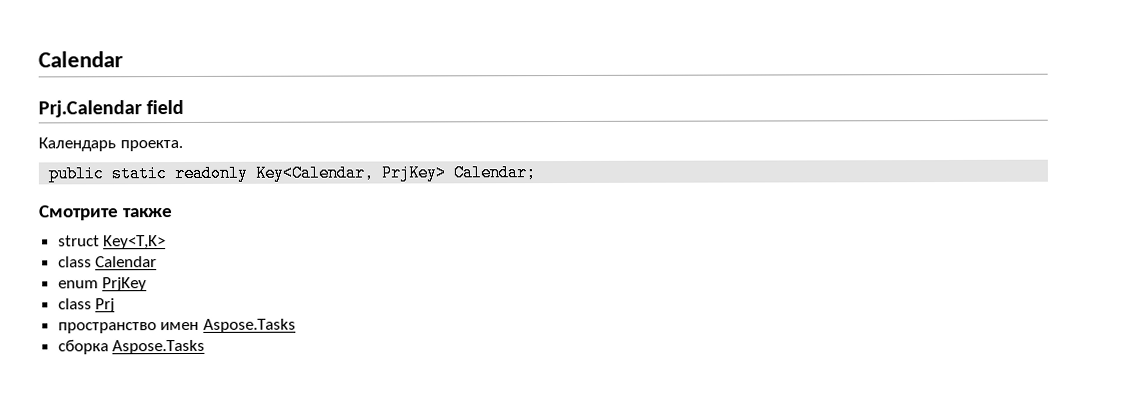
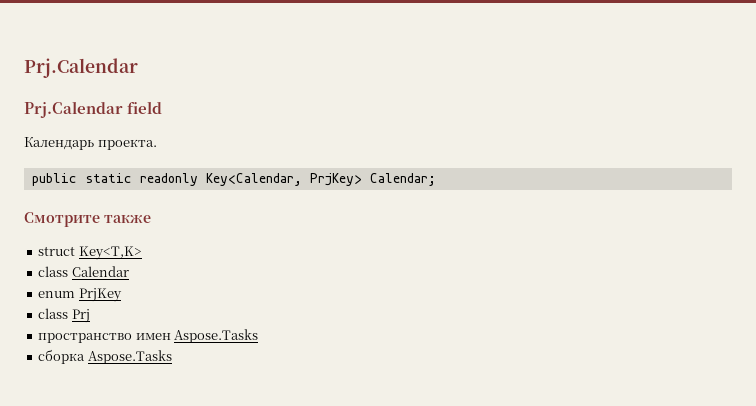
[38,51,123,68] Calendar -> [24,58,138,78] Prj.Calendar

